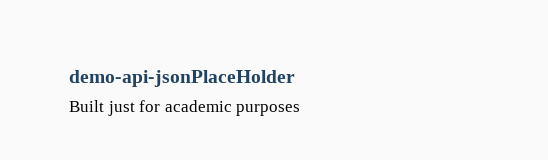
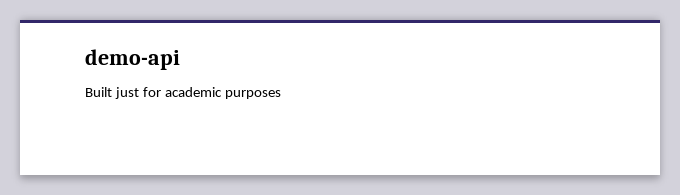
[69,70,295,87] demo-api-jsonPlaceHolder -> [85,49,180,70] demo-api

